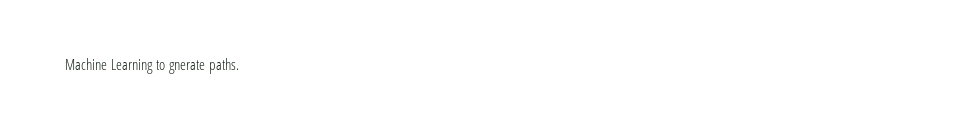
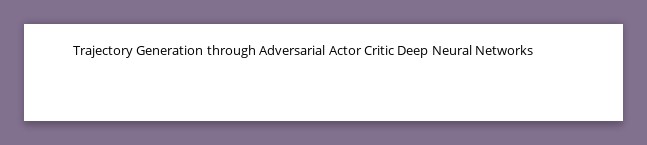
[65,58,240,74] Machine Learning to gnerate paths. -> [73,45,533,58] Trajectory Generation through Adversarial Actor Critic Deep Neural Networks

